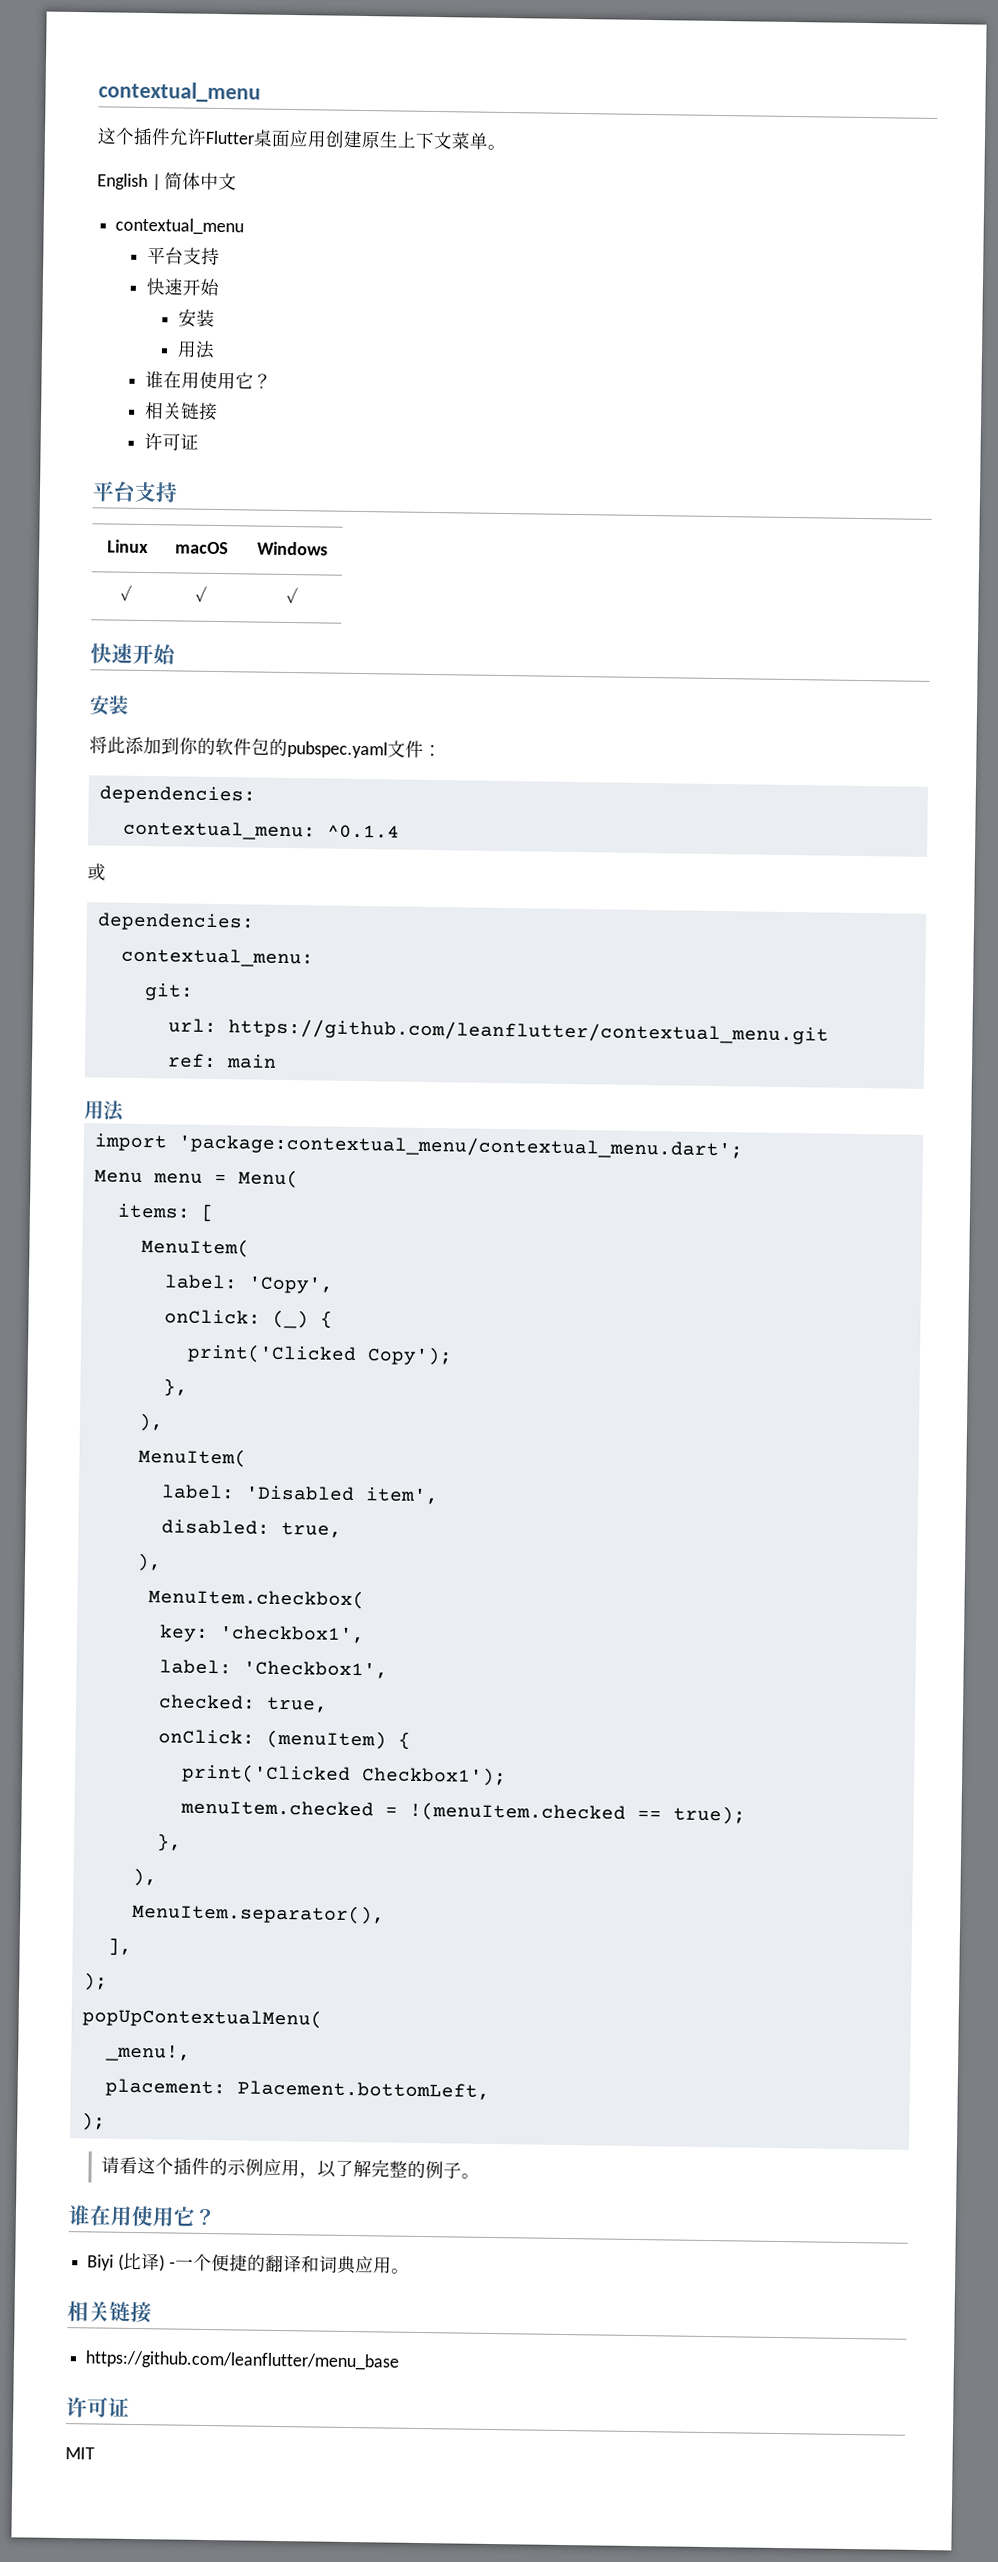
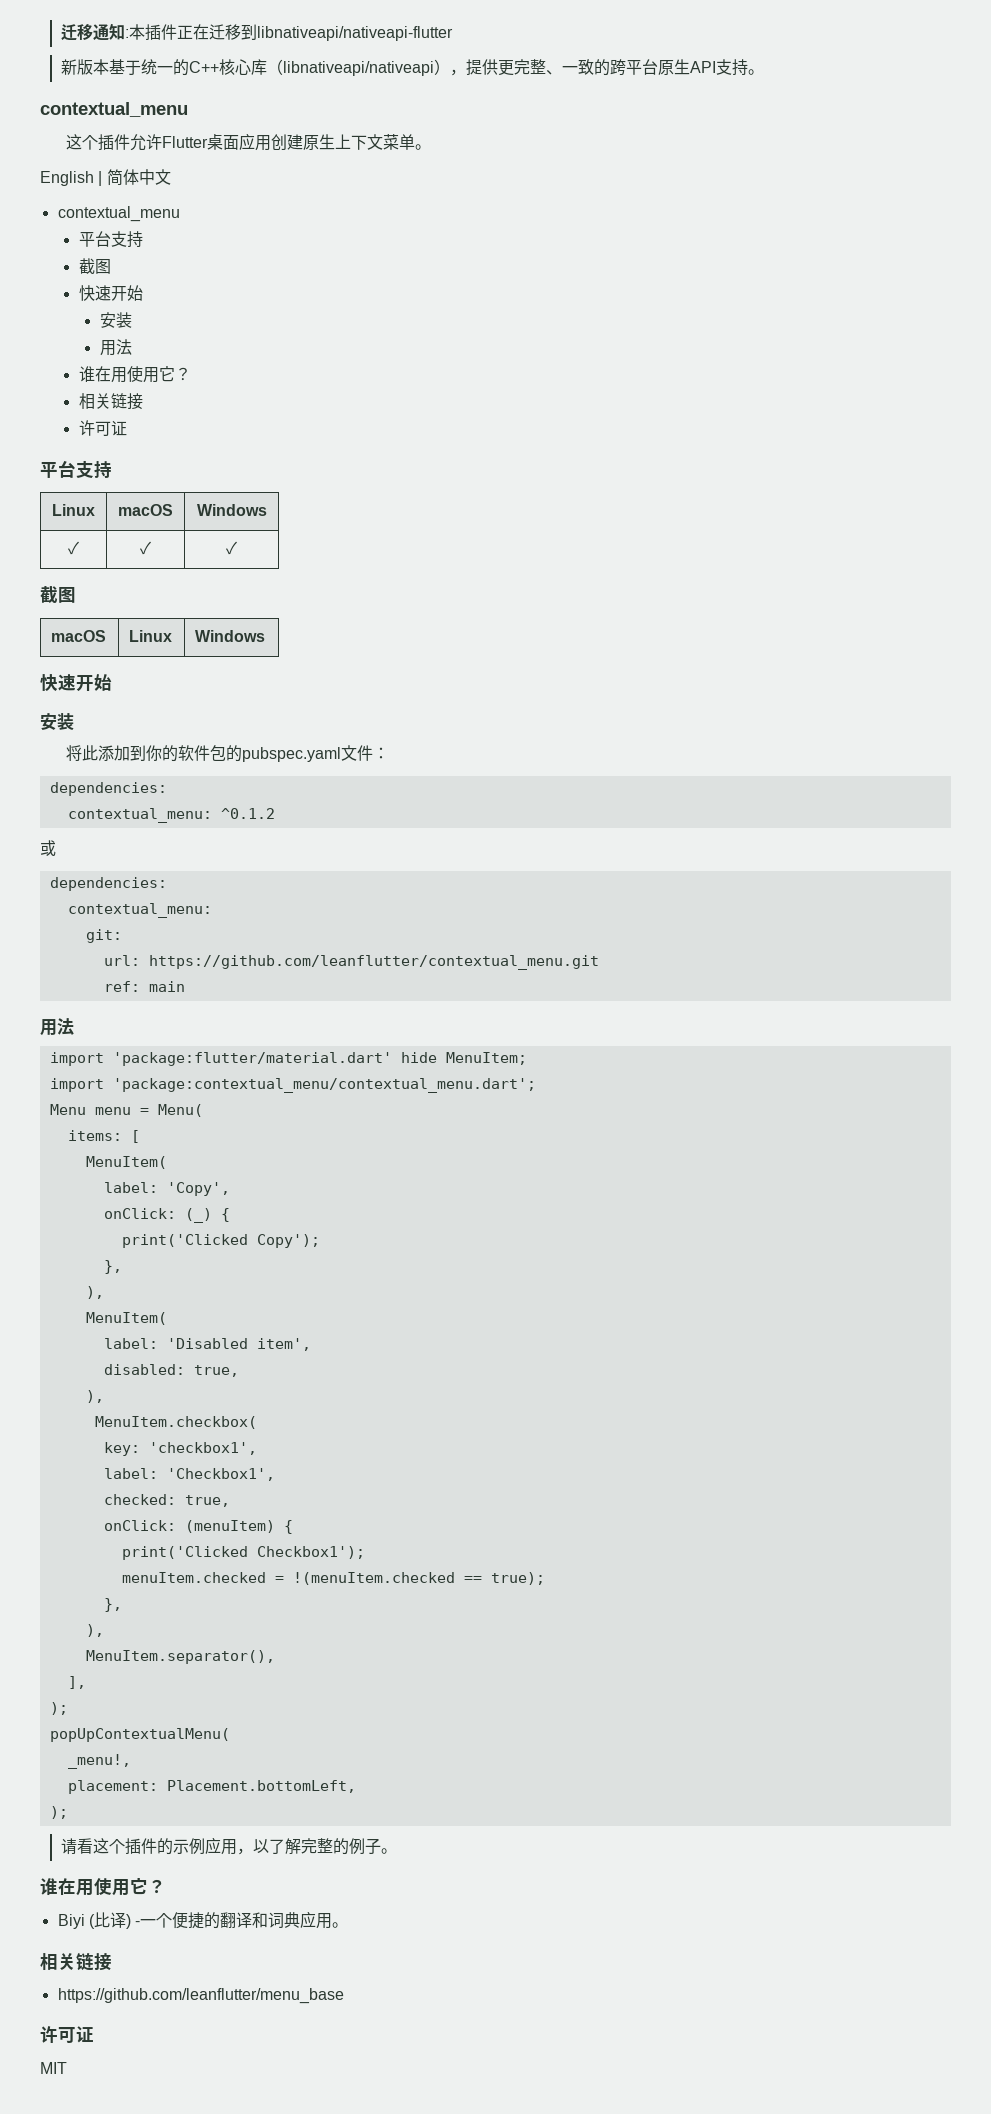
(98, 92) none -> [61,23,454,41] [61,59,765,76] 迁移通知:本插件正在迁移到libnativeapi/nativeapi-flutter // 新版本基于统一的C++核心库（libnativeapi/nativeapi），提供更完整、一致的跨平台原生API支持。 //
(220, 256) none -> [78,258,111,274] // 截图
(298, 595) none -> [40,586,76,603] [51,630,107,642] [129,630,173,642] [195,630,266,642] // 截图 // macOS | Linux | Windows
[326,824,400,839] ^0.1.4 -> [220,808,275,819] ^0.1.2
(125, 1111) none -> [49,1052,527,1066] // import 'package:flutter/material.dart' hide MenuItem;

